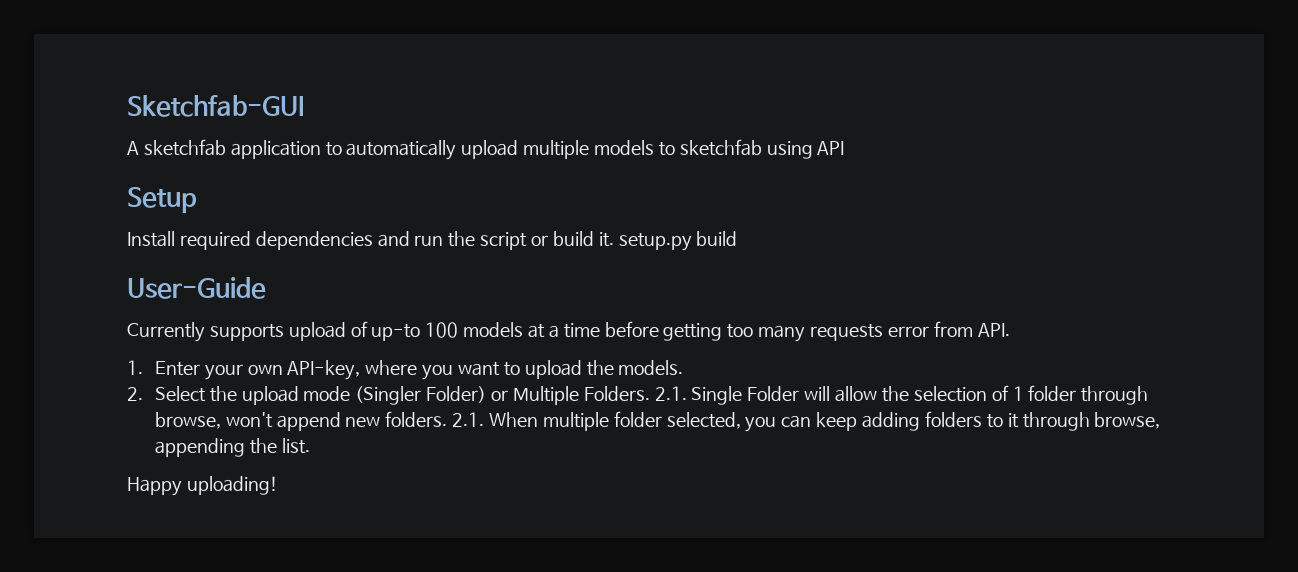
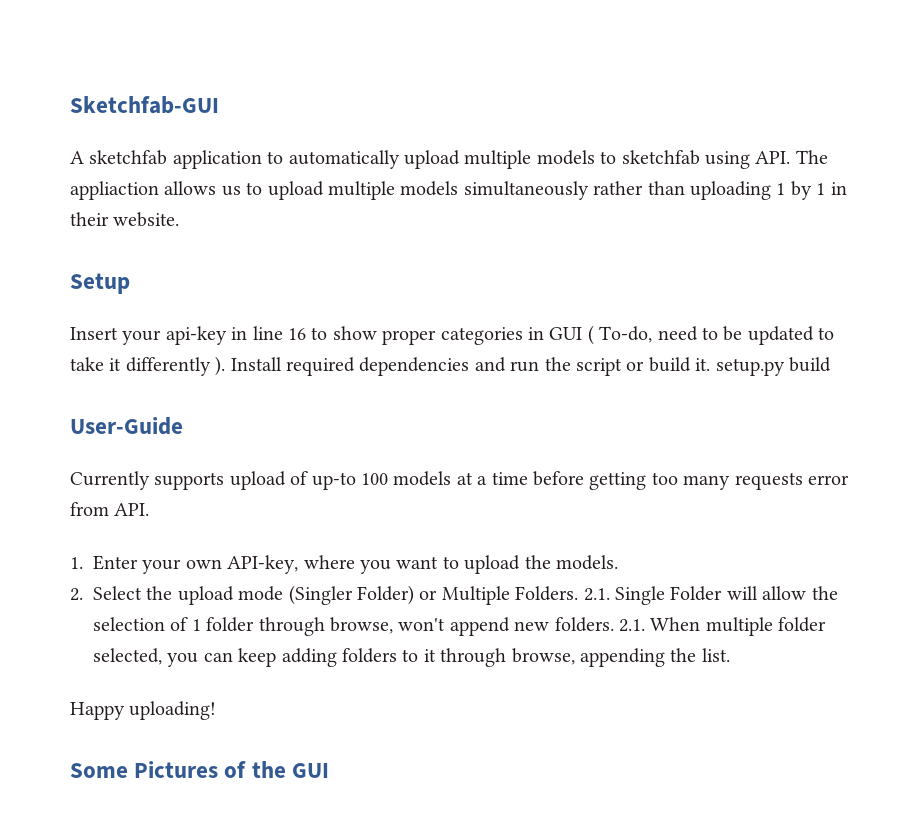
[817,141,845,155] [127,187,196,213] API // Setup // -> [755,150,828,164] [70,181,847,200] [70,212,180,227] [70,273,130,294] [70,325,835,345] [70,356,226,376] API. The appliaction allows us to upload multiple models simultaneously rather than uploading 1 by 1 in their website. // Setup // Insert your api-key in line 16 to show proper categories in GUI ( To-do, need to be updated to take it differently ).
(278, 485) none -> [70,761,329,778] // Some Pictures of the GUI

